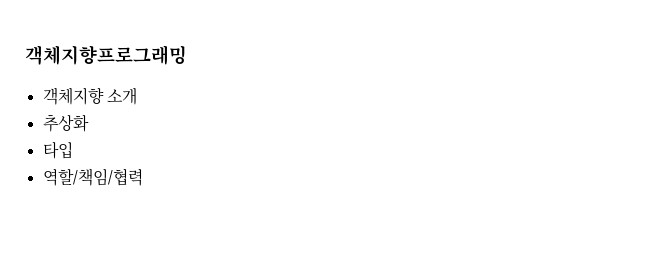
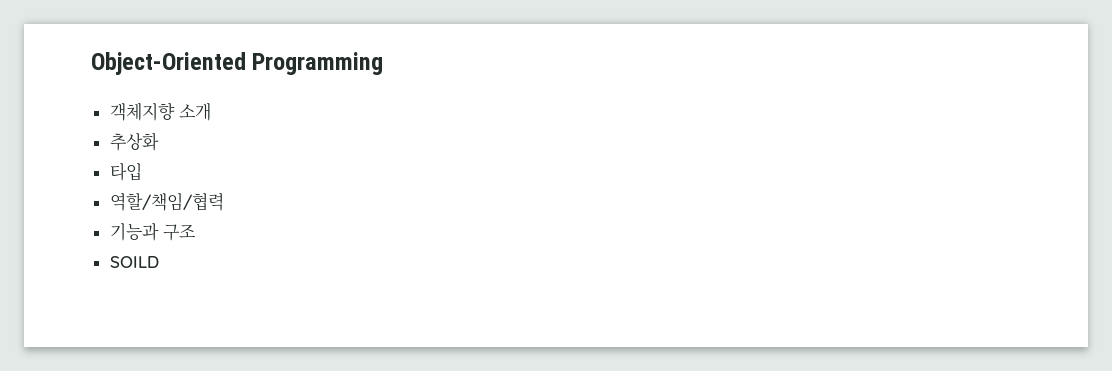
[25,45,187,65] 객체지향프로그래밍 -> [91,52,384,75] Object-Oriented Programming
(143, 177) none -> [109,223,196,241] [109,256,159,268] // 기능과 구조 // SOILD

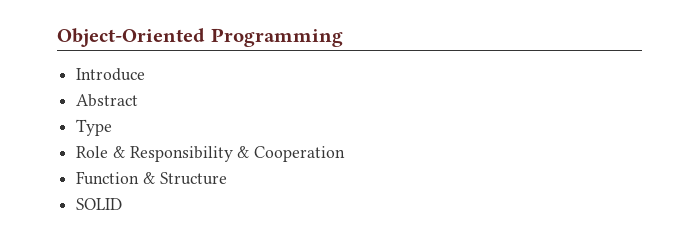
[109,102,211,121] [109,132,159,151] [109,163,142,181] [109,192,224,211] [109,223,196,241] [109,256,159,268] 객체지향 소개 // 추상화 // 타입 // 역할/책임/협력 // 기능과 구조 // SOILD -> [76,68,146,81] [76,94,139,107] [76,119,113,136] [76,146,346,162] [76,171,227,185] [76,198,123,210] Introduce // Abstract // Type // Role & Responsibility & Cooperation // Function & Structure // SOLID

